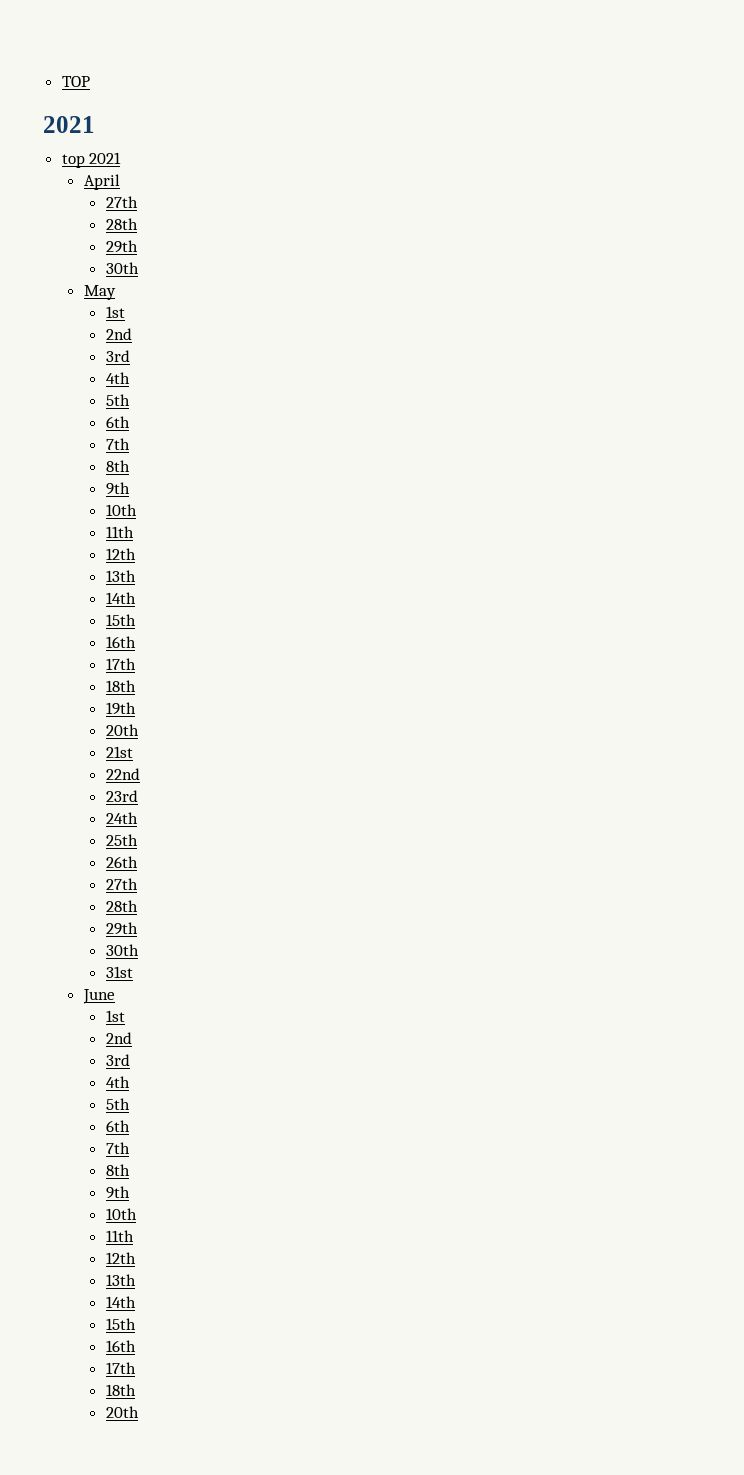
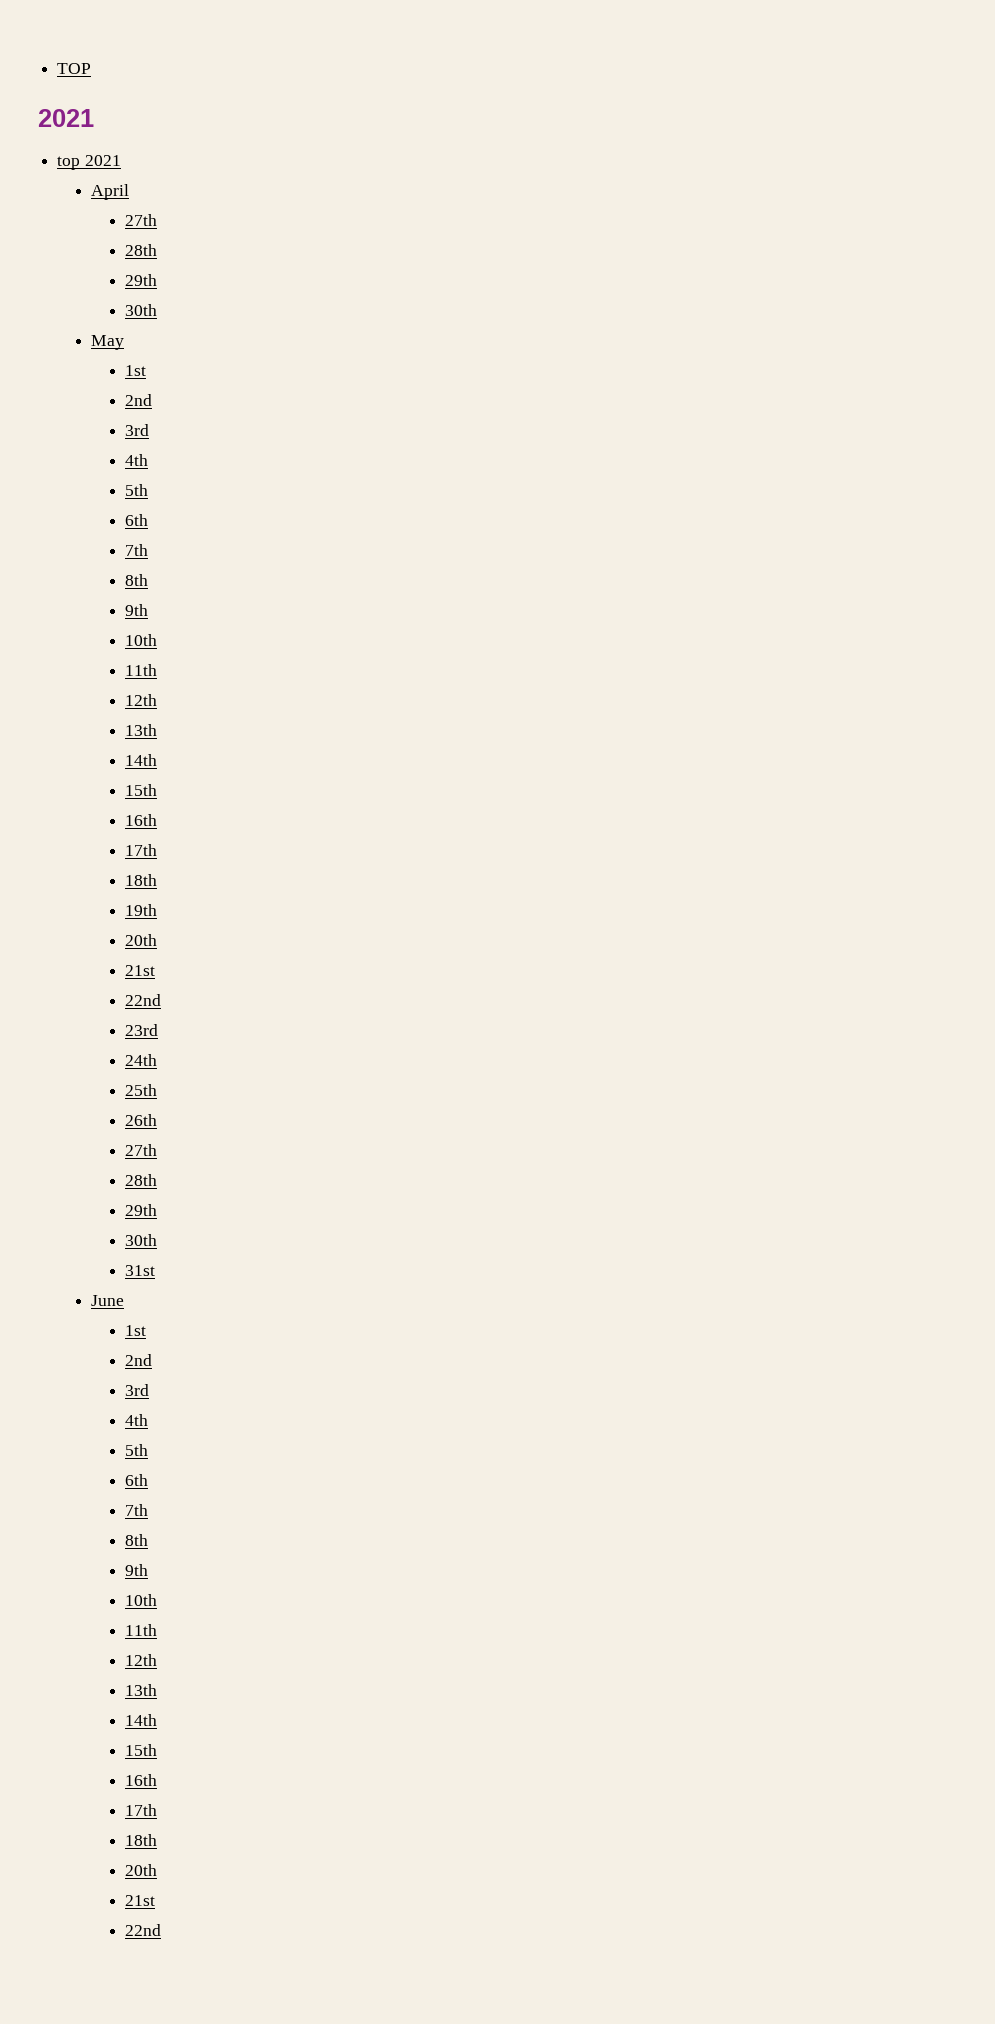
(139, 1412) none -> [125,1895,156,1906] [125,1924,162,1936] // 21st // 22nd

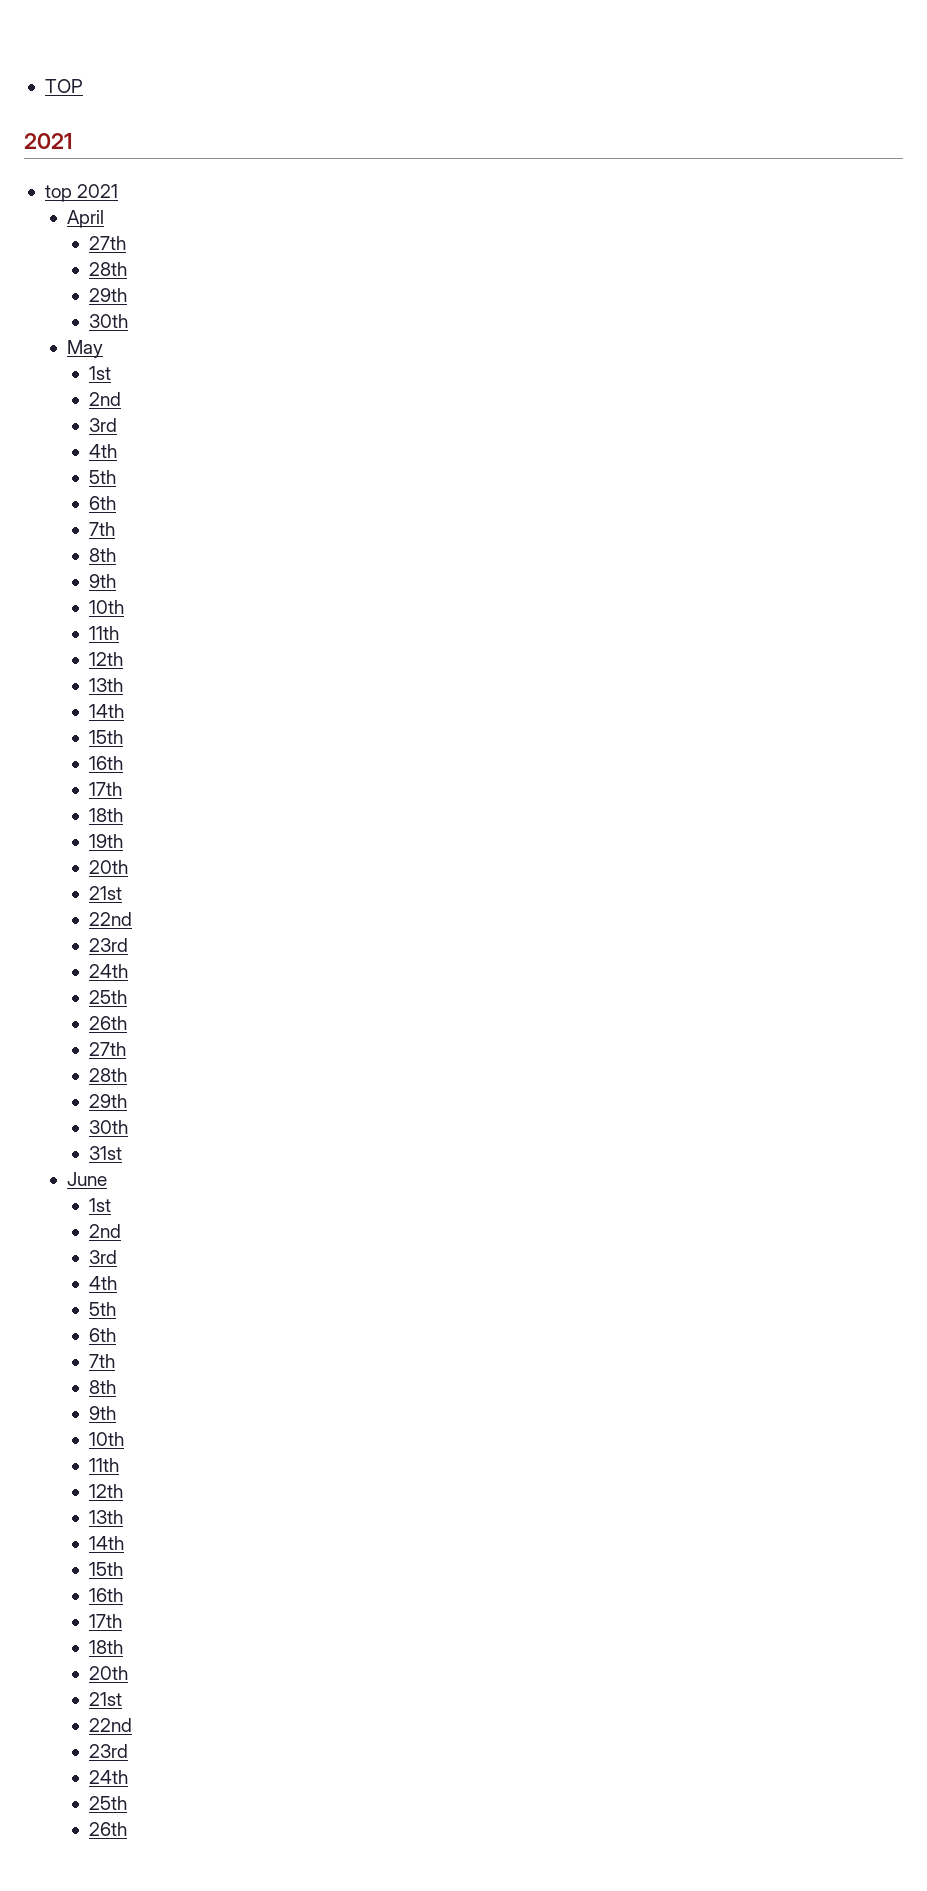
(162, 1930) none -> [89,1744,129,1758] [89,1770,129,1784] [89,1796,128,1810] [89,1822,128,1836] // 23rd // 24th // 25th // 26th

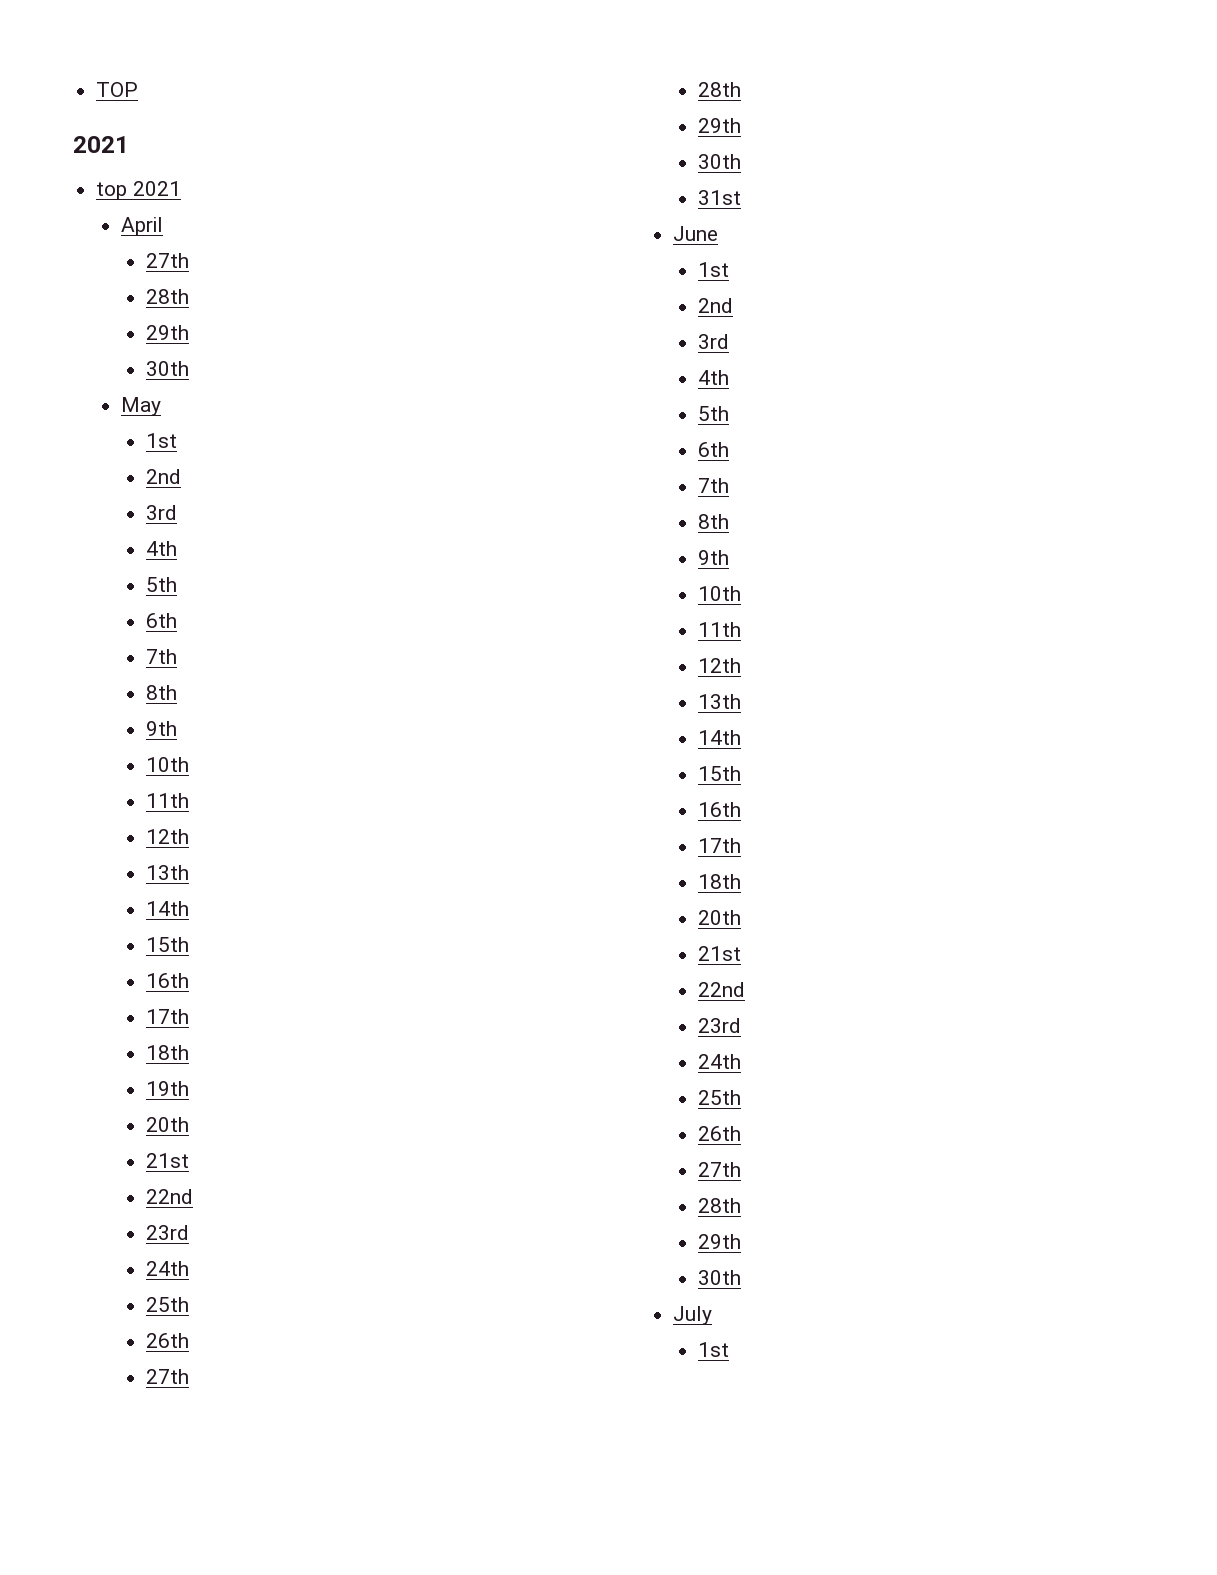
(128, 1829) none -> [698,1162,742,1177] [698,1198,742,1213] [698,1234,742,1249] [698,1270,742,1285] [673,1306,713,1325] [698,1342,730,1357] // 27th // 28th // 29th // 30th // July // 1st

